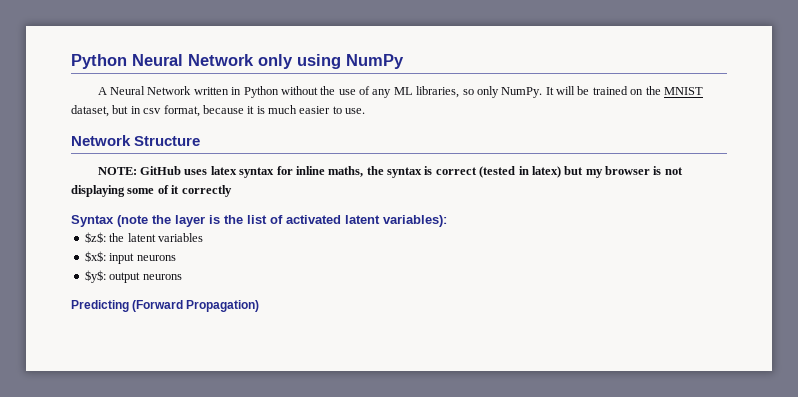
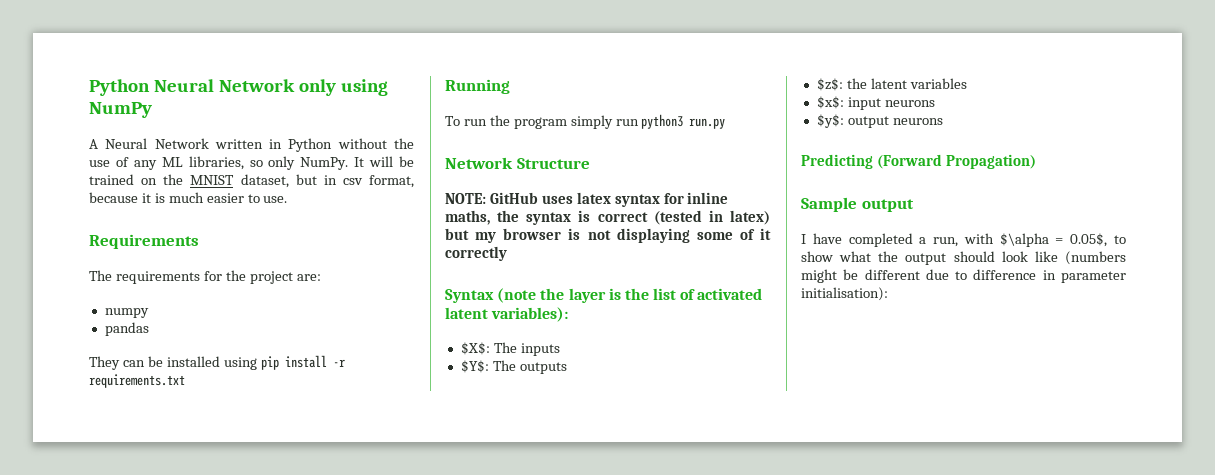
(366, 111) none -> [89,234,199,249] [89,270,321,284] [104,308,149,318] [104,322,149,336] [89,355,345,370] [89,374,185,388] [445,79,510,94] [445,114,726,129] // Requirements // The requirements for the project are: // numpy // pandas // They can be installed using pip install -r requirements.txt // Running // To run the program simply run python3 run.py
(447, 221) none -> [460,342,560,356] [460,360,567,374] // $X$: The inputs // $Y$: The outputs
(260, 306) none -> [801,197,914,212] [801,233,1126,247] [801,251,1126,265] [801,269,1126,283] [801,287,888,301] // Sample output // I have completed a run, with $\alpha = 0.05$, to show what the output should look like (numbers might be different due to difference in parameter initialisation):

